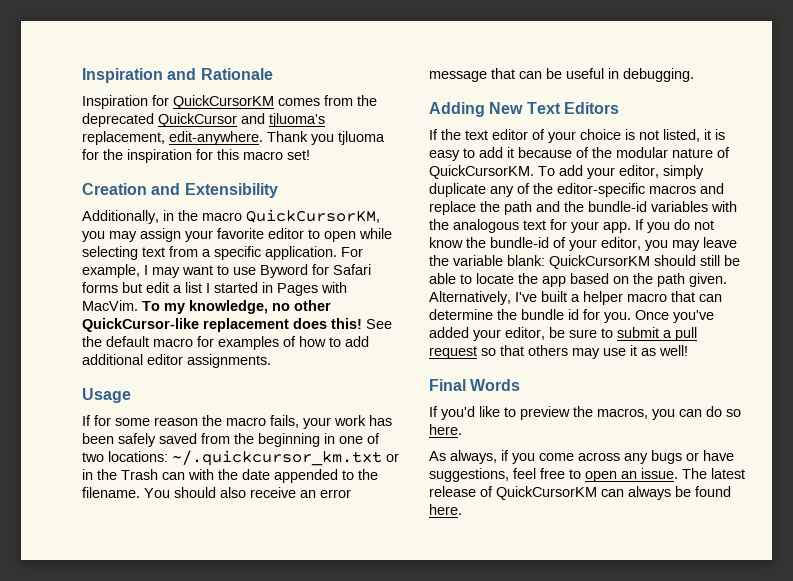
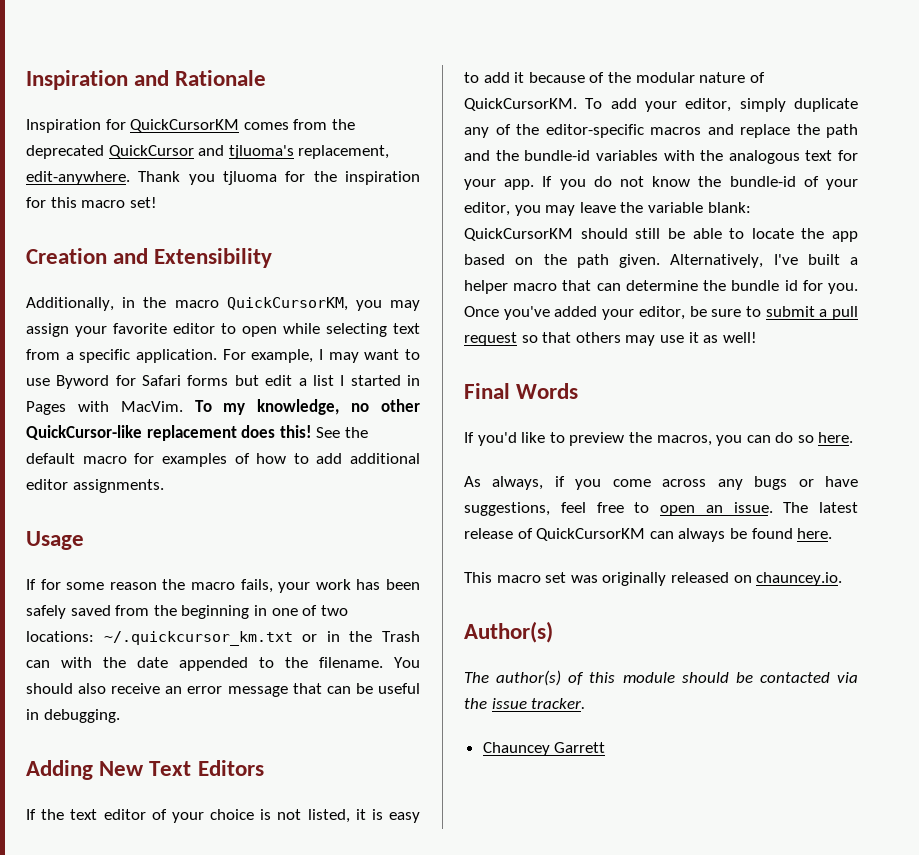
(462, 509) none -> [464,572,843,586] [464,621,553,643] [464,670,858,686] [464,698,586,709] [482,742,606,756] // This macro set was originally released on chauncey.io. // Author(s) // The author(s) of this module should be contacted via the issue tracker. // Chauncey Garrett

